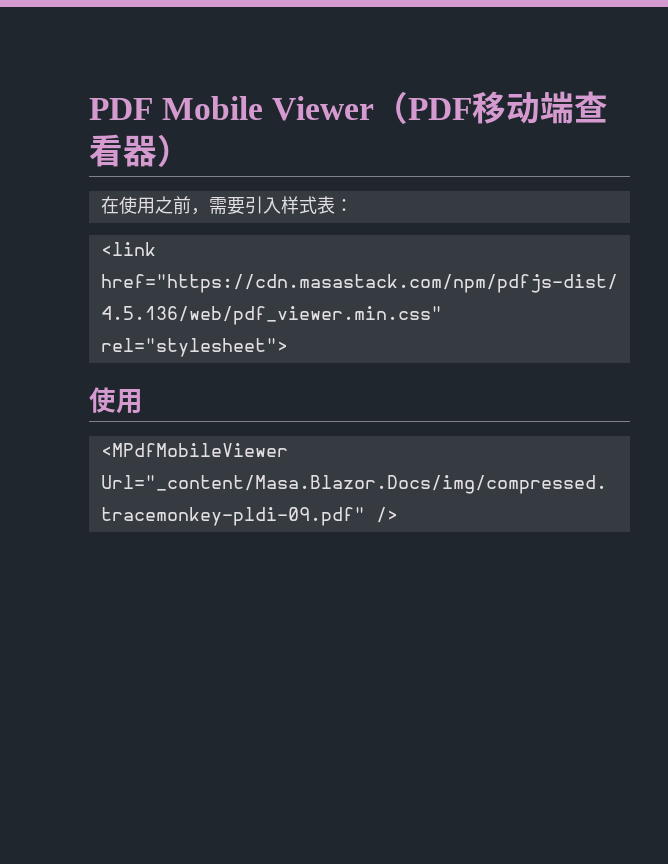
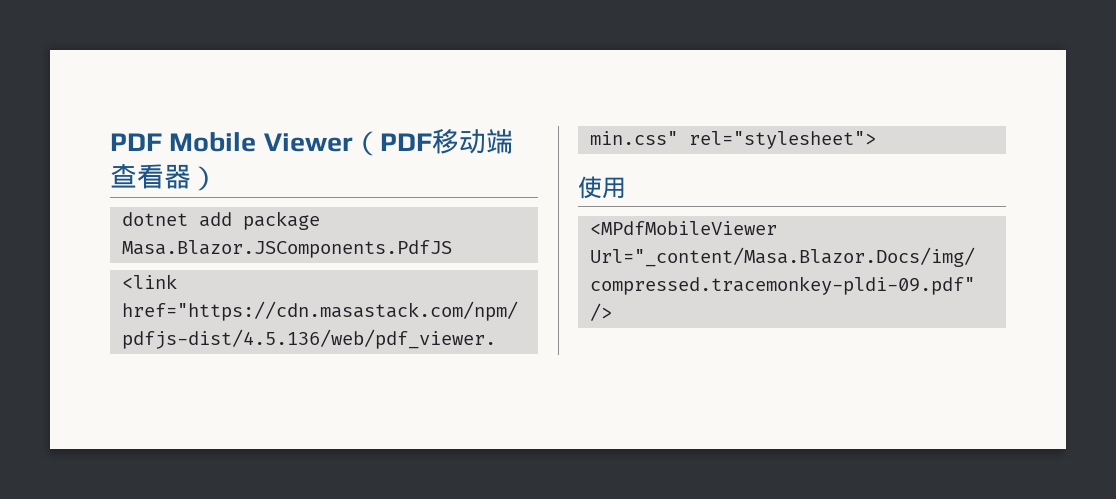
[101,196,353,215] 在使用之前，需要引入样式表： -> [122,211,320,230] [122,240,452,258] dotnet add package Masa.Blazor.JSComponents.PdfJS

